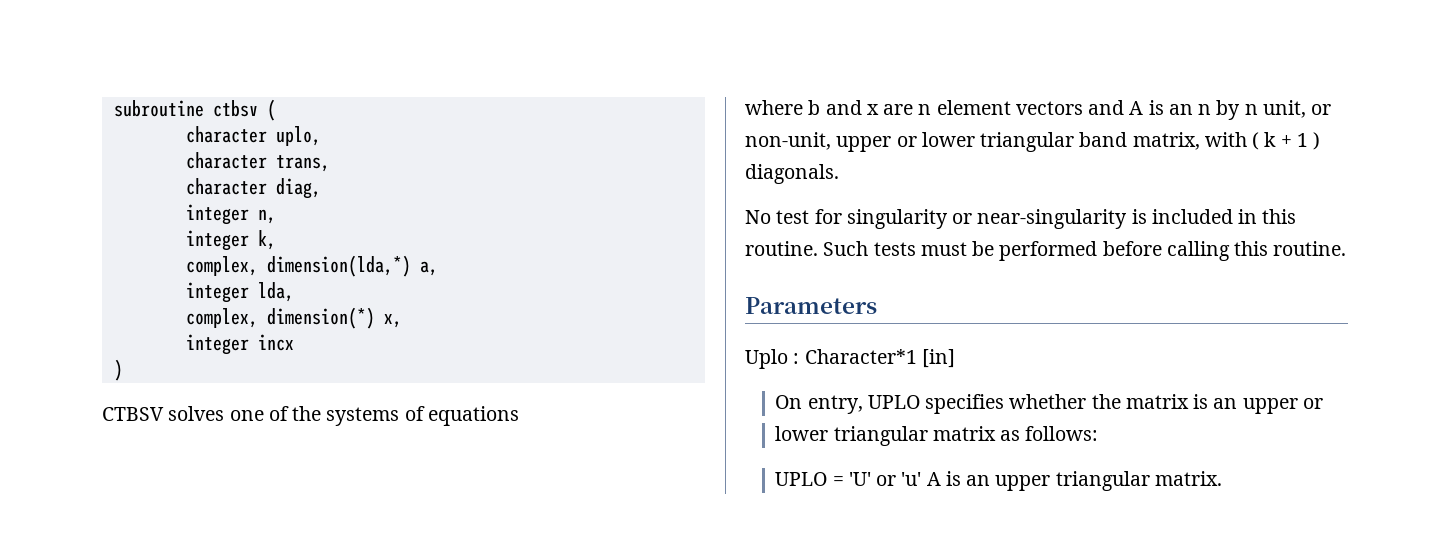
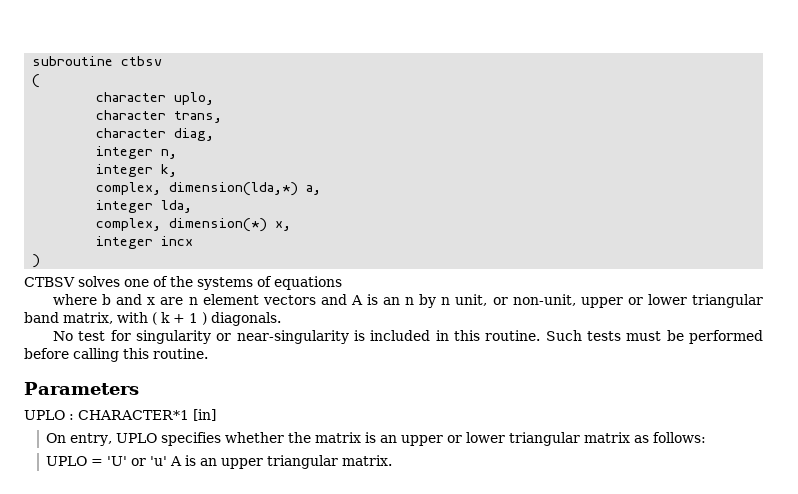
(258, 108) none -> (163, 61) //
(1332, 109) // -> (508, 301) none
(1321, 141) // -> (207, 318) none
(1297, 216) // -> (481, 335) none
[745,349,917,369] Uplo : Character*1 -> [24,410,189,420] UPLO : CHARACTER*1
(1323, 403) // -> (463, 439) none

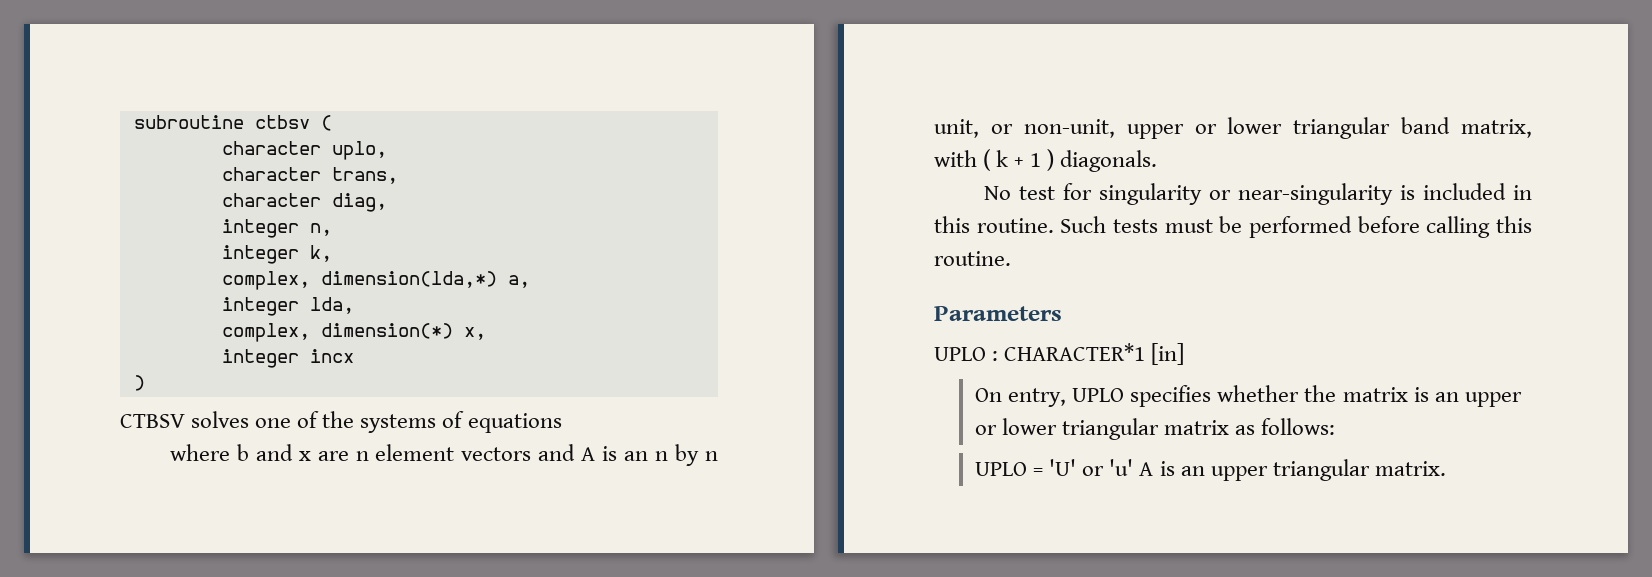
(163, 61) // -> (310, 122) none

